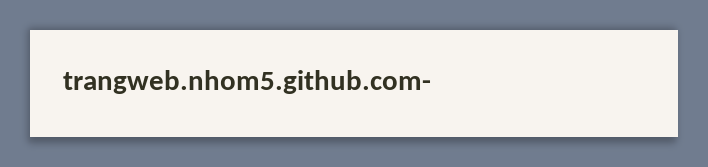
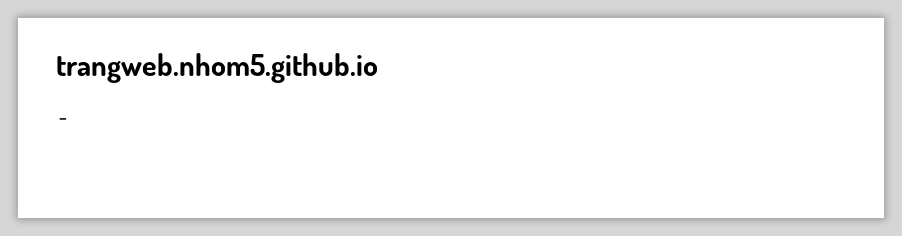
[63,70,431,94] trangweb.nhom5.github.com- -> [56,53,378,83] [56,118,70,125] trangweb.nhom5.github.io // -

